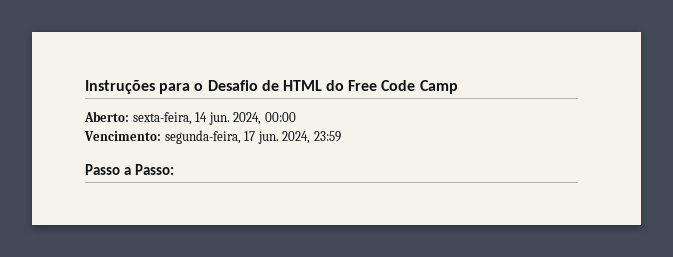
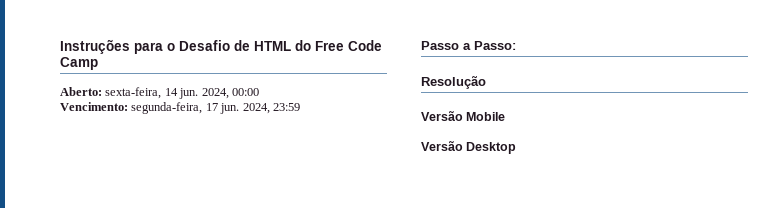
(175, 169) none -> [421,76,486,89] [421,111,506,121] [421,141,517,154] // Resolução // Versão Mobile // Versão Desktop

